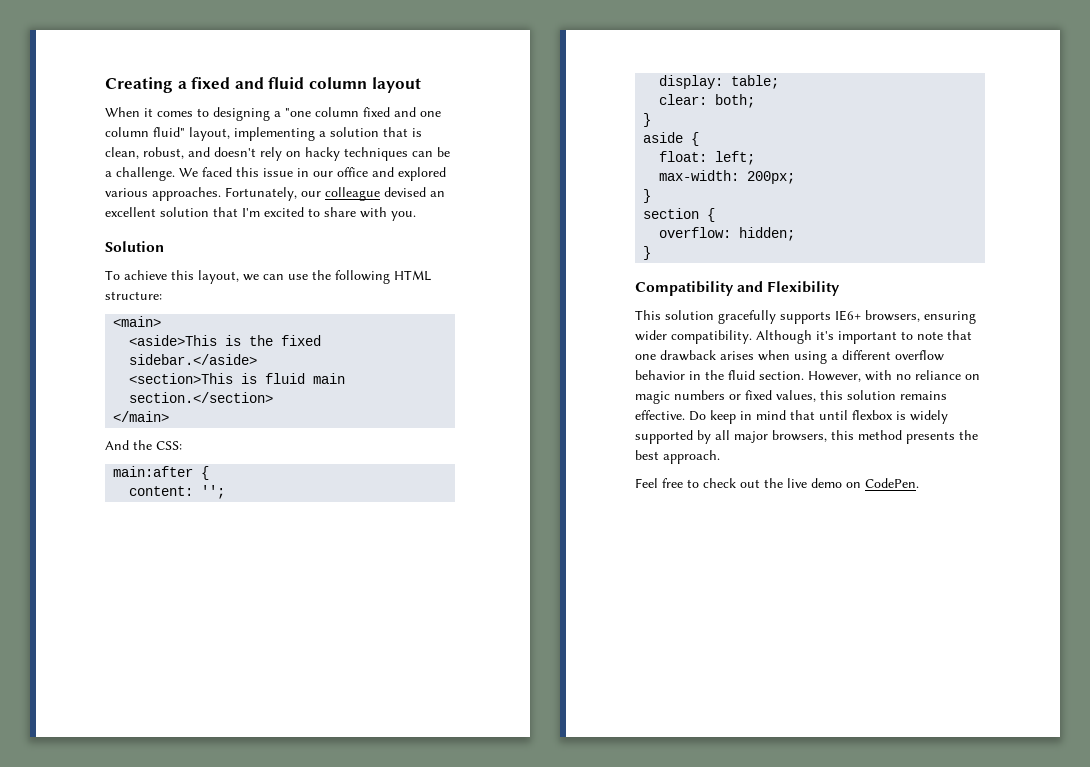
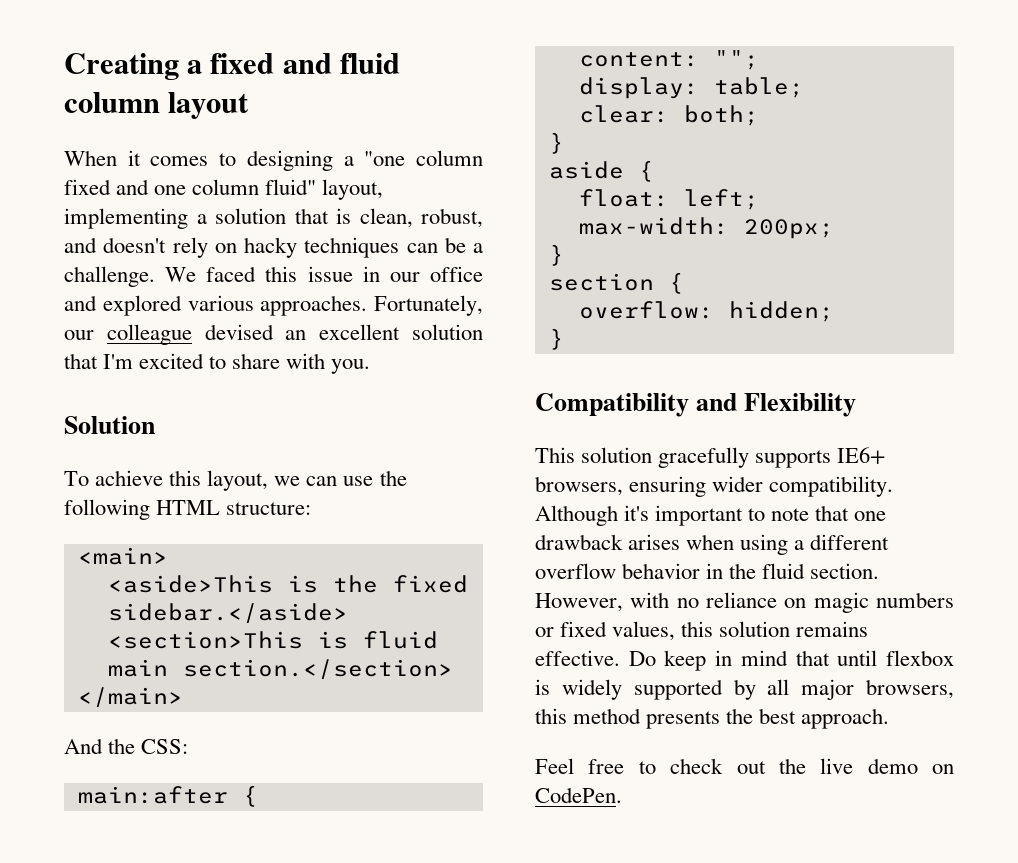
[201,485,226,499] ''; -> [713,50,759,70] "";

